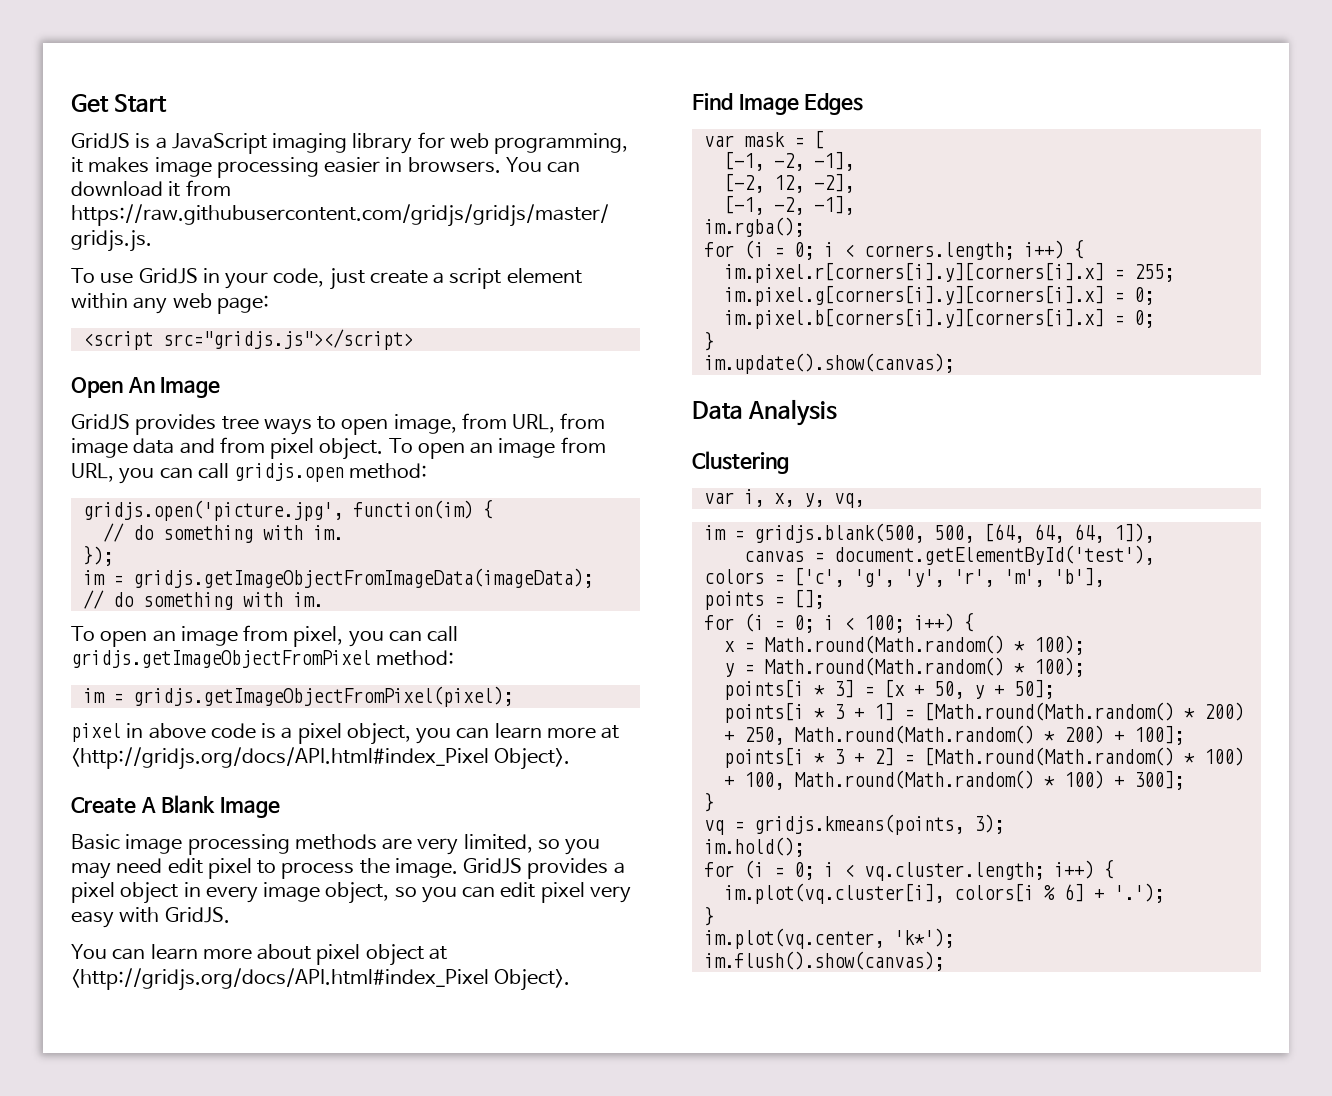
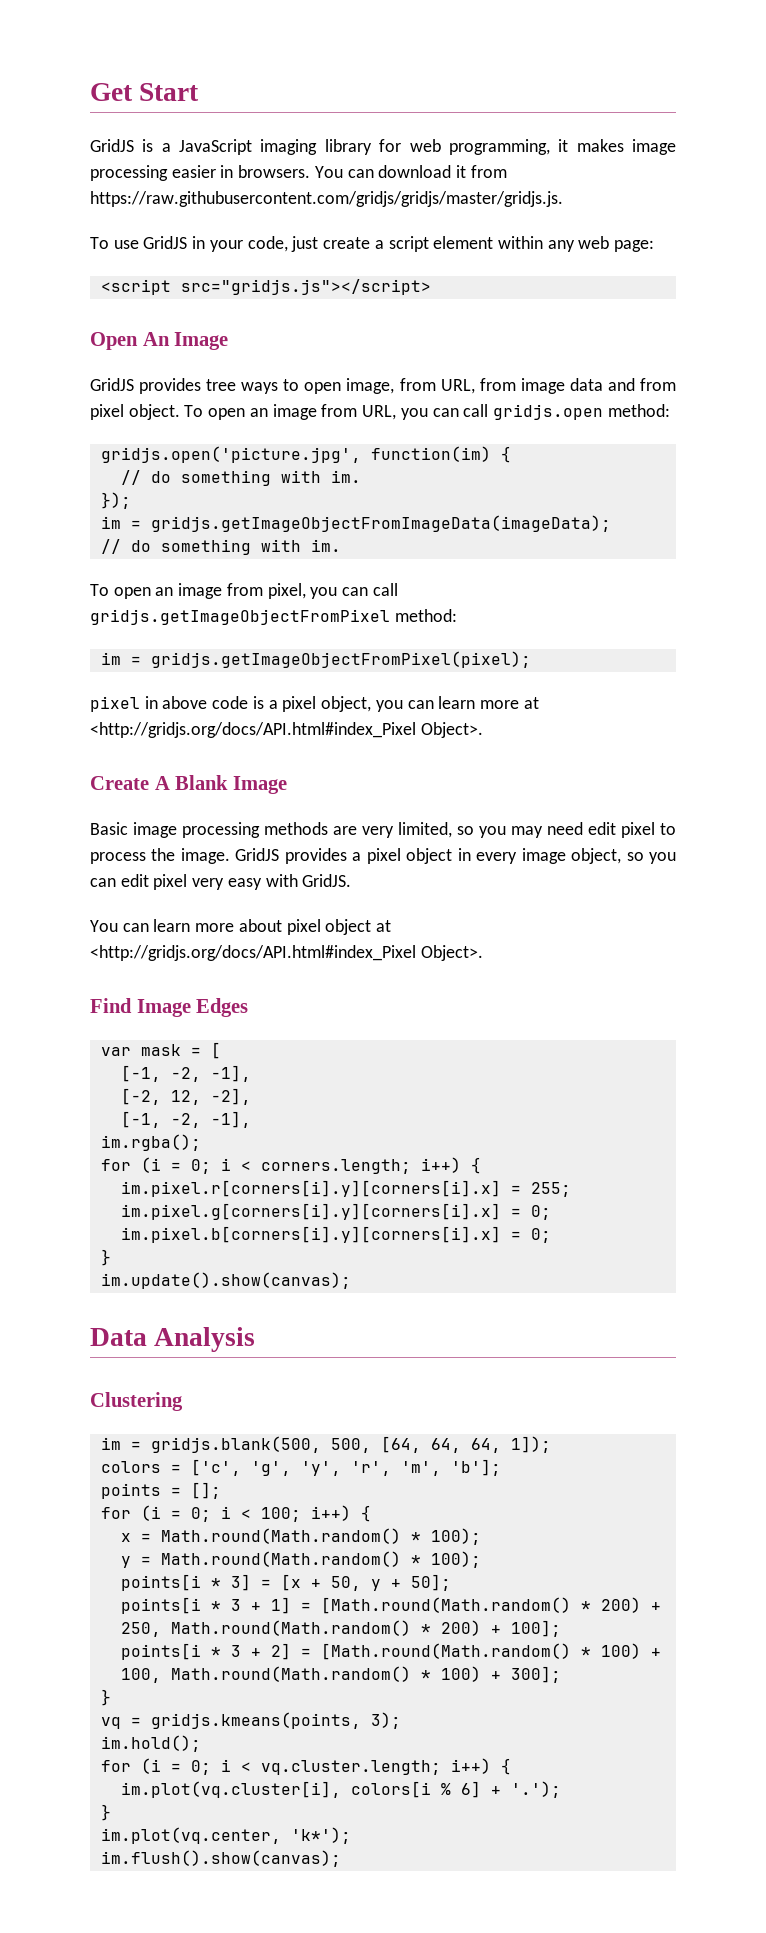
[703,489,864,508] // var i, x, y, vq, -> (183, 1401) none
[1113,523,1154,543] [743,545,1154,565] 1]), // canvas = document.getElementById('test'), -> [510,1436,551,1453] 1]);
[1053,567,1104,587] 'b'], -> [450,1459,501,1476] 'b'];

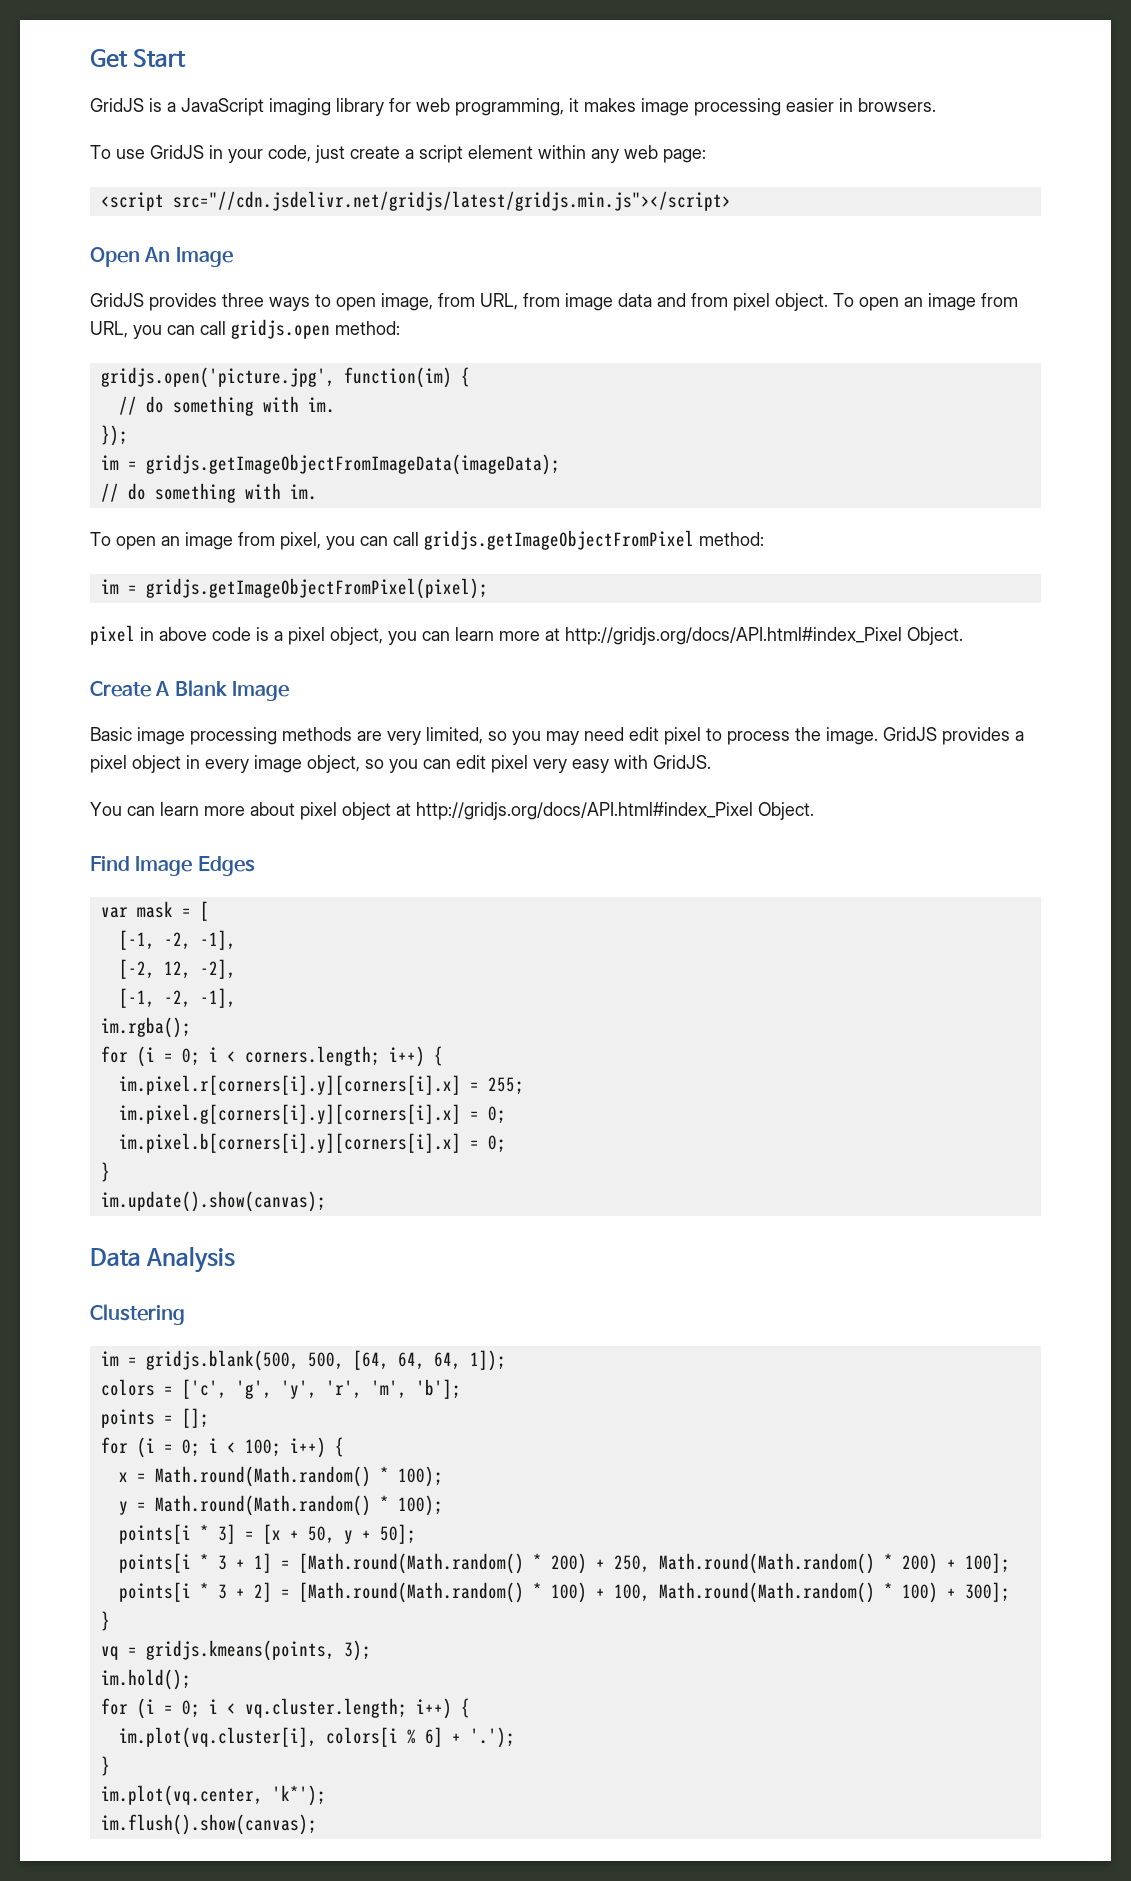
[314,165,507,178] [90,191,563,207] You can download it from https://raw.githubusercontent.com/gridjs/gridjs/master/gridjs.js. -> (936, 105) none
[180,279,431,295] src="gridjs.js"></script> -> [172,191,731,211] src="//cdn.jsdelivr.net/gridjs/latest/gridjs.min.js"></script>
[206,379,237,391] tree -> [222,293,264,307] three
[90,722,483,738] <http://gridjs.org/docs/API.html#index_Pixel Object>. -> [565,627,963,645] http://gridjs.org/docs/API.html#index_Pixel Object.
[90,945,483,961] <http://gridjs.org/docs/API.html#index_Pixel Object>. -> [416,802,814,820] http://gridjs.org/docs/API.html#index_Pixel Object.

